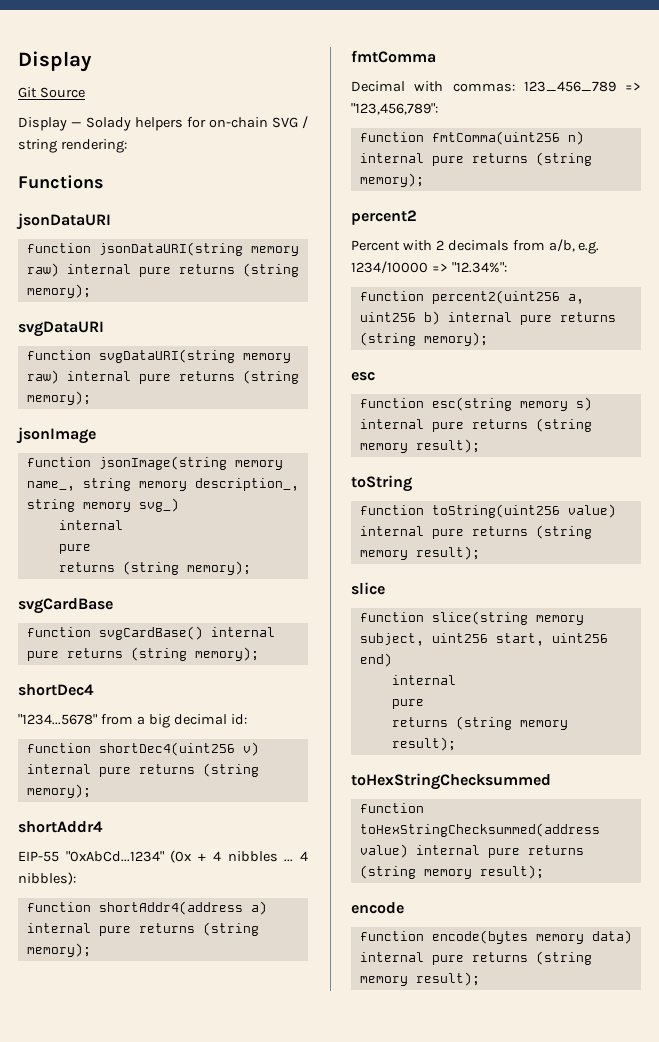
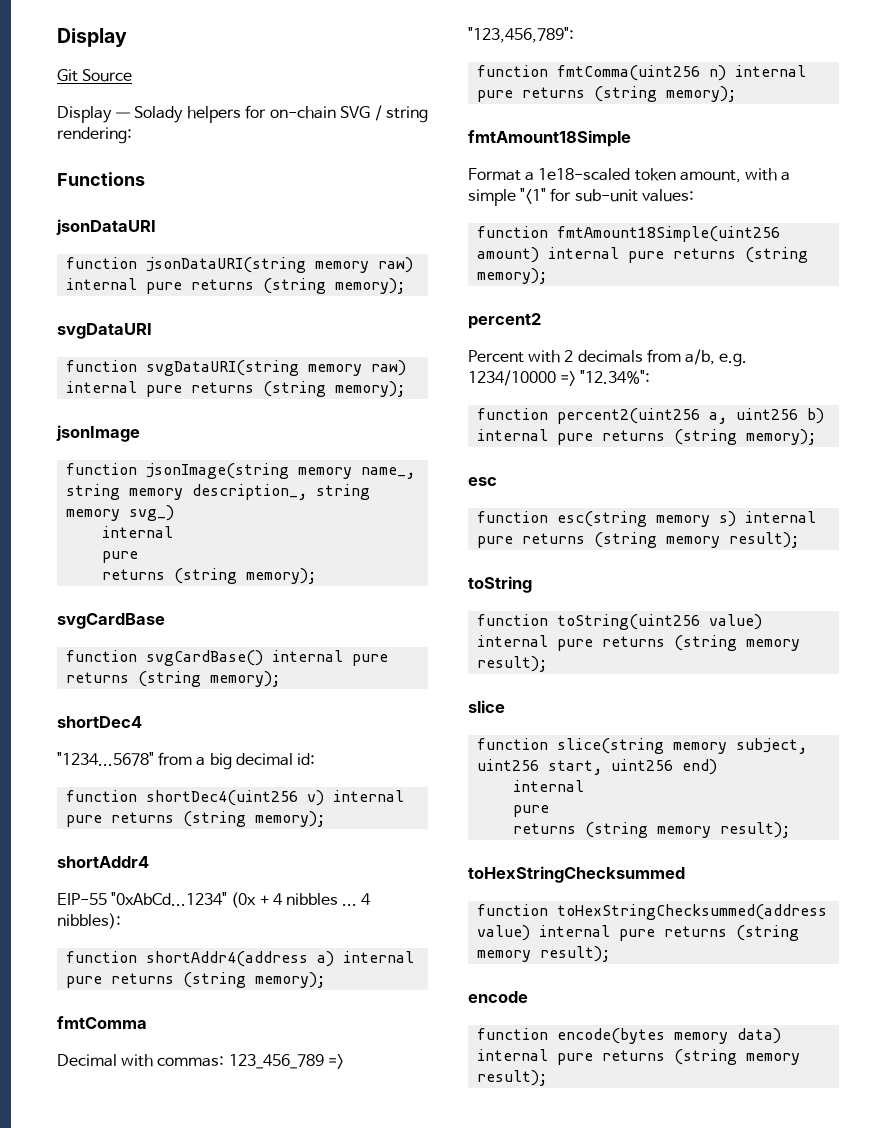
(424, 180) none -> [468,130,631,147] [468,168,791,183] [468,188,694,206] [477,226,781,242] [477,247,809,263] [477,268,548,284] // fmtAmount18Simple // Format a 1e18-scaled token amount, with a simple "<1" for sub-unit values: // function fmtAmount18Simple(uint256 amount) internal pure returns (string memory);

